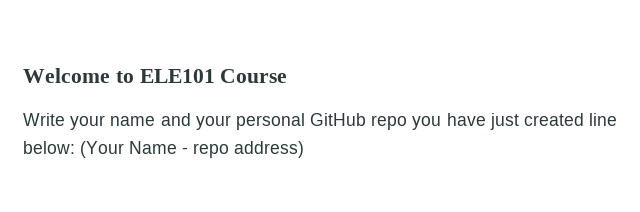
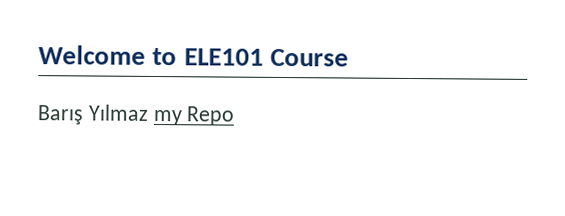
[23,113,617,130] [23,141,304,158] Write your name and your personal GitHub repo you have just created line below: (Your Name - repo address) -> [37,104,236,126] Barış Yılmaz my Repo

